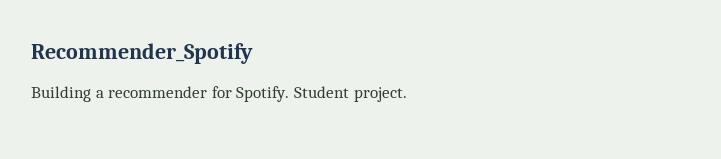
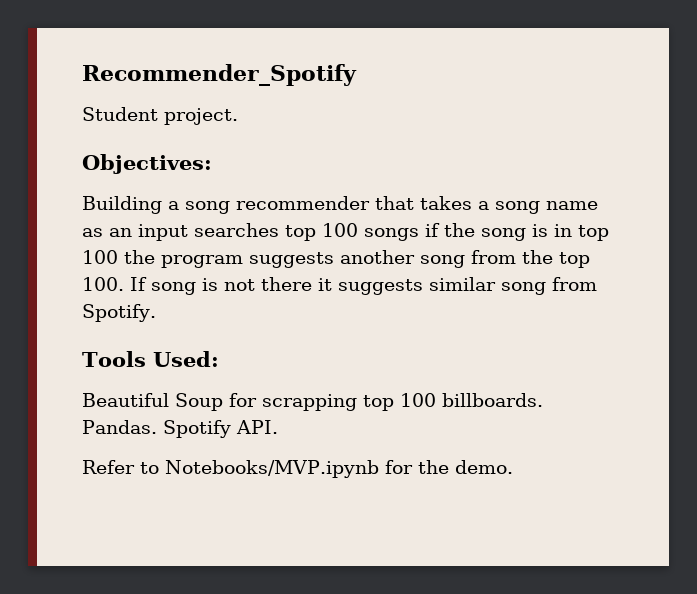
(253, 53) none -> [82,107,238,125] [82,154,212,174] // Student project. // Objectives:
[108,86,407,102] recommender for Spotify. Student project. -> [185,196,598,214] [82,223,609,241] [82,250,590,268] [82,277,597,295] [82,304,156,322] [82,351,219,367] [82,393,543,411] [82,420,278,438] [82,460,513,478] song recommender that takes a song name as an input searches top 100 songs if the song is in top 100 the program suggests another song from the top 100. If song is not there it suggests similar song from Spotify. // Tools Used: // Beautiful Soup for scrapping top 100 billboards. Pandas. Spotify API. // Refer to Notebooks/MVP.ipynb for the demo.

